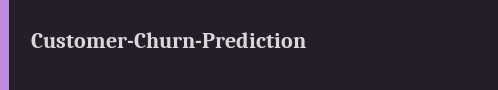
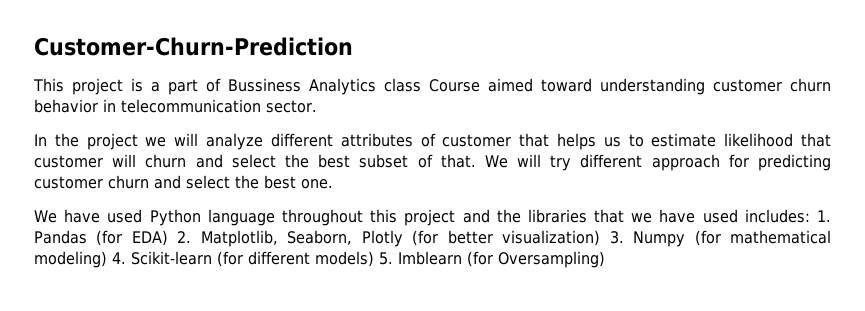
(306, 40) none -> [33,78,831,95] [34,99,317,113] [34,133,831,150] [34,154,831,171] [34,175,333,189] [34,209,831,226] [34,230,831,247] [34,251,605,268] // This project is a part of Bussiness Analytics class Course aimed toward understanding customer churn behavior in telecommunication sector. // In the project we will analyze different attributes of customer that helps us to estimate likelihood that customer will churn and select the best subset of that. We will try different approach for predicting customer churn and select the best one. // We have used Python language throughout this project and the libraries that we have used includes: 1. Pandas (for EDA) 2. Matplotlib, Seaborn, Plotly (for better visualization) 3. Numpy (for mathematical modeling) 4. Scikit-learn (for different models) 5. Imblearn (for Oversampling)

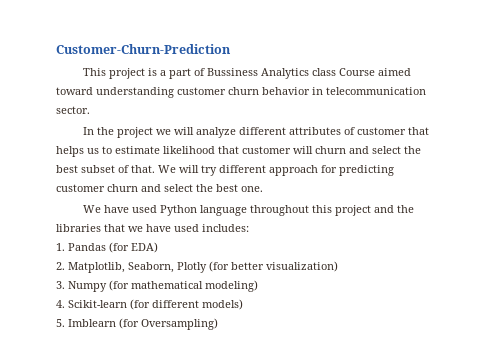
(810, 216) none -> (249, 228) //
(168, 238) none -> (158, 247) //
(601, 238) none -> (338, 266) //
(107, 259) none -> (258, 286) //
(374, 259) none -> (243, 304) //

